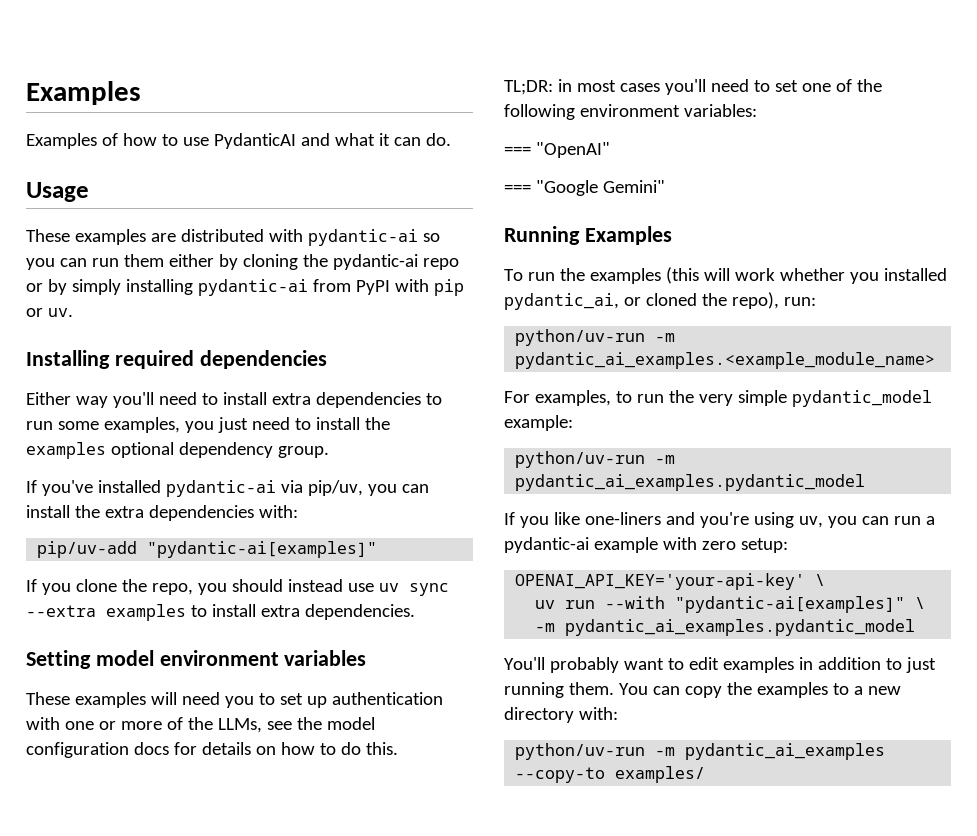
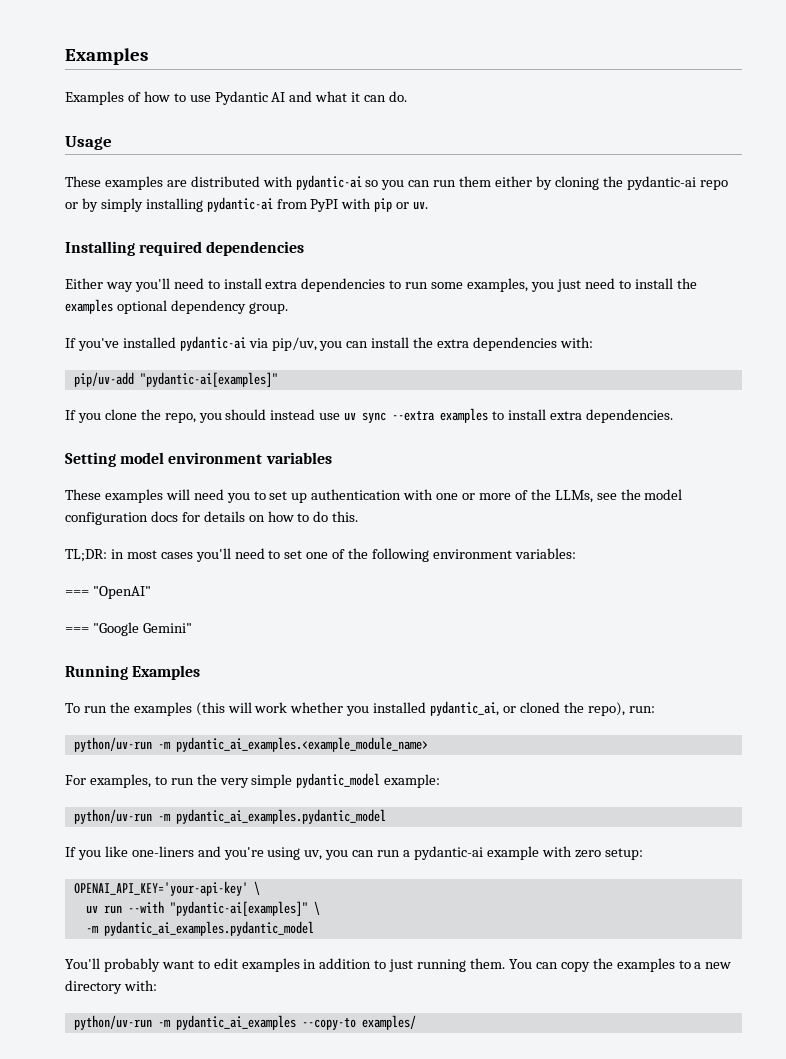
[213,133,296,149] PydanticAI -> [214,91,286,105] Pydantic AI

